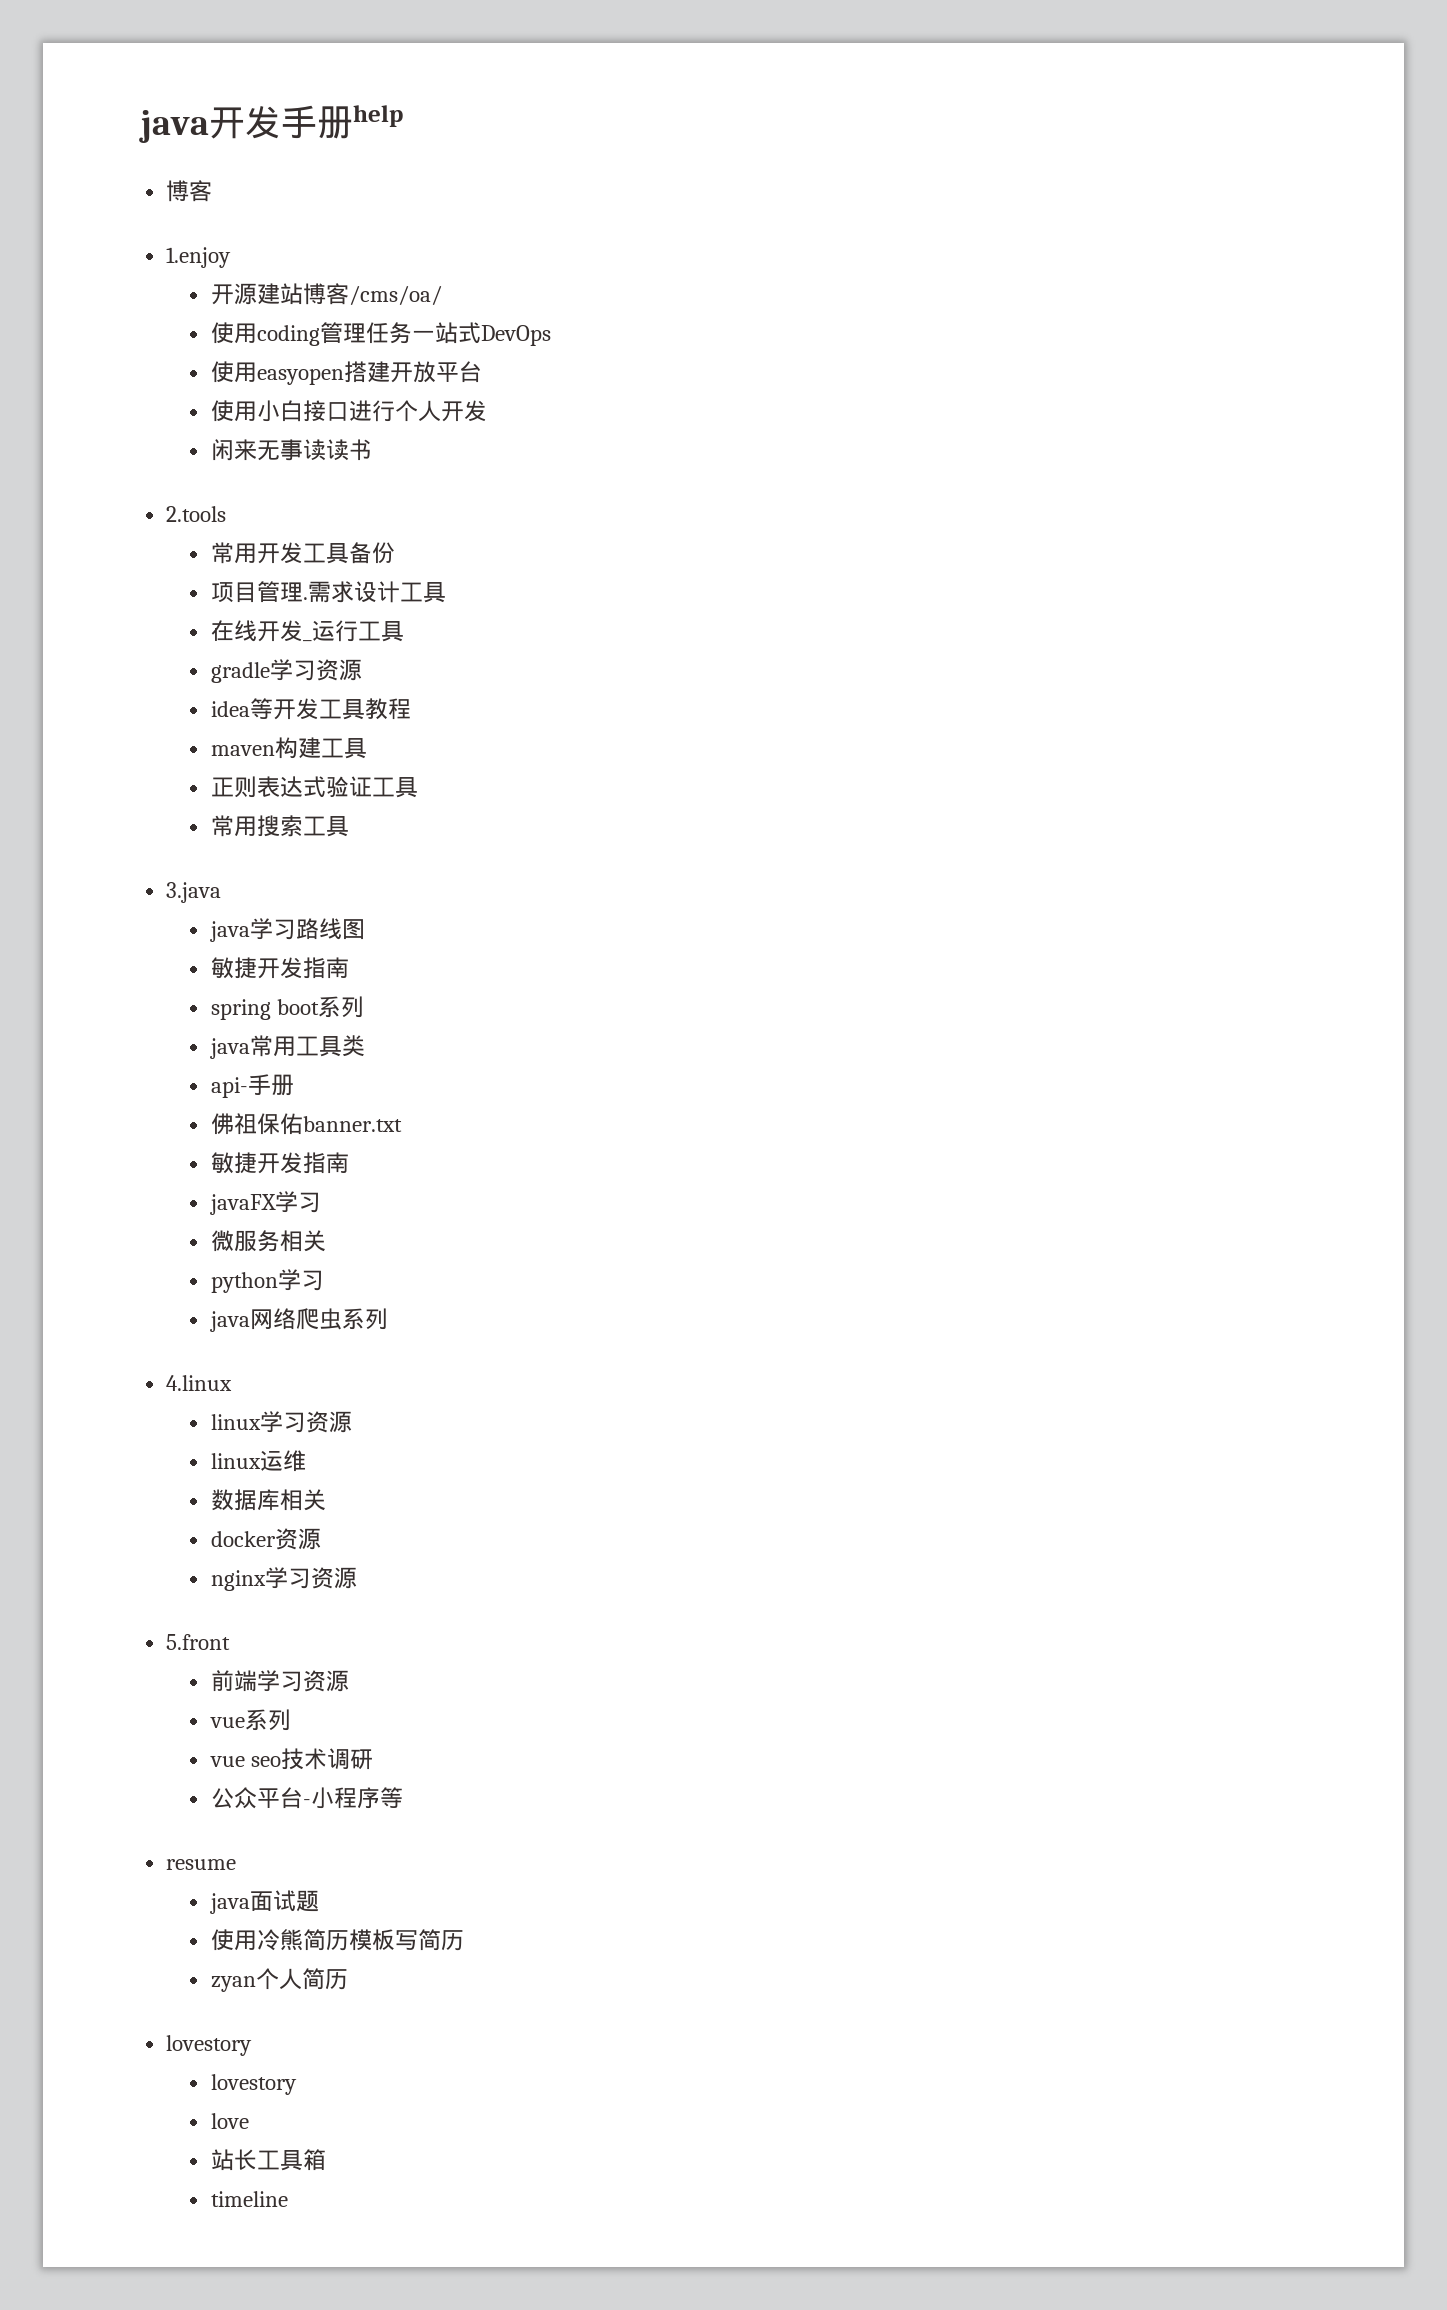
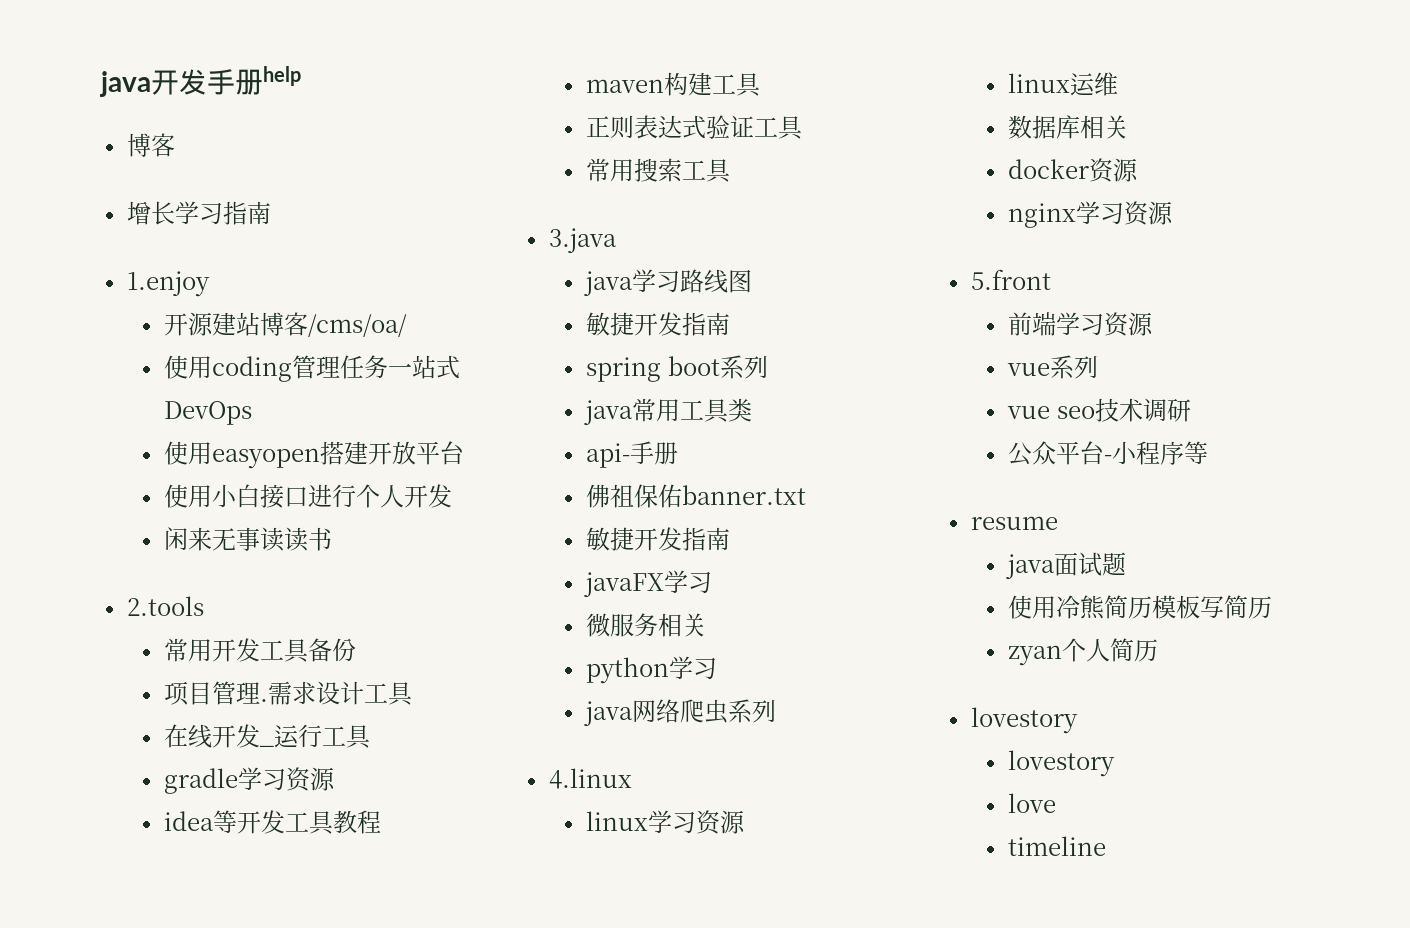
(213, 191) none -> [127,201,272,225] // 增长学习指南
[210,2149,326,2171] // 站长工具箱 -> (1057, 803) none

